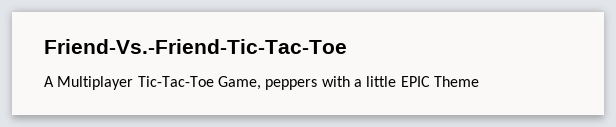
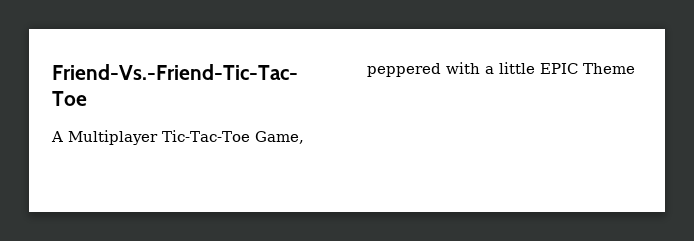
[265,79,318,90] peppers -> [367,63,441,77] peppered

